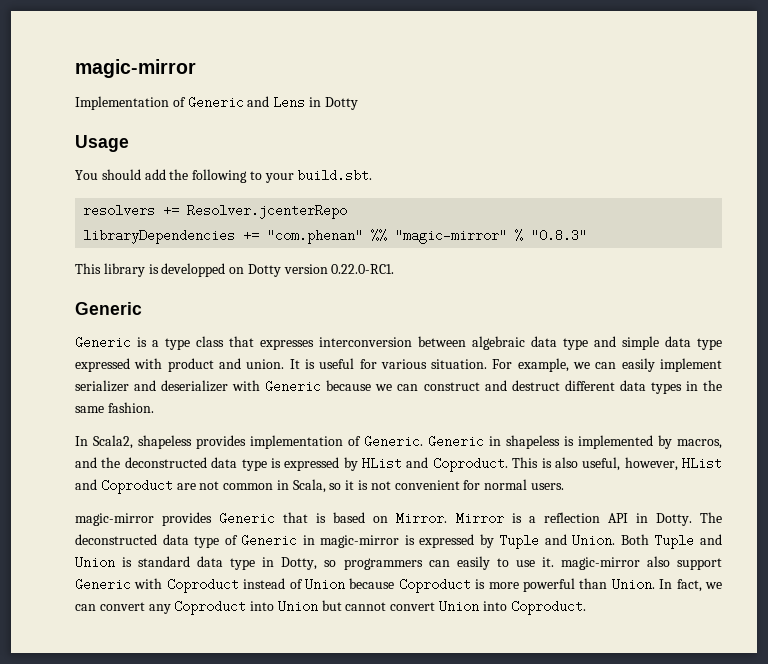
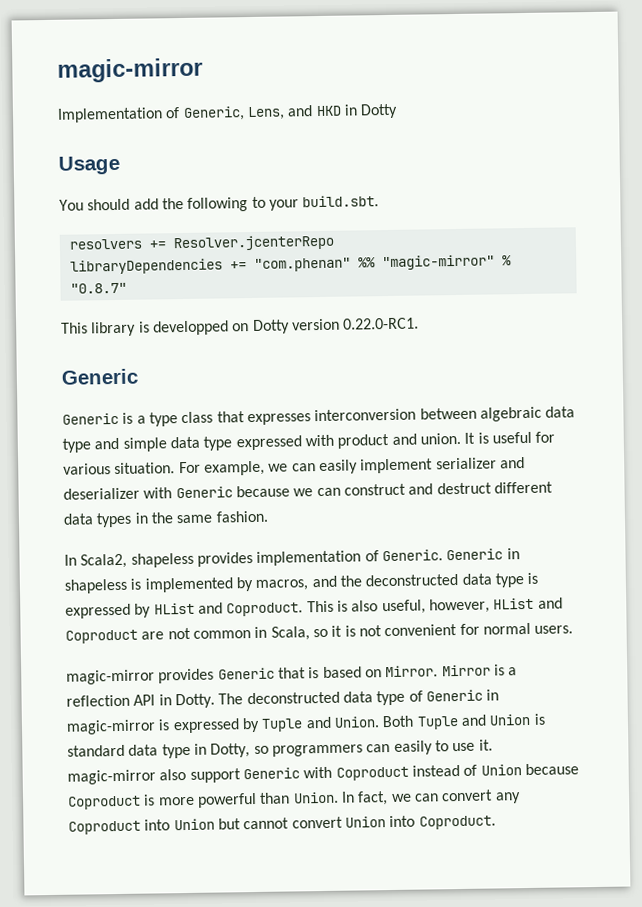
[187,96,306,109] Generic and Lens -> [182,105,342,121] Generic, Lens, and HKD
[531,229,588,242] "0.8.3" -> [69,282,127,294] "0.8.7"

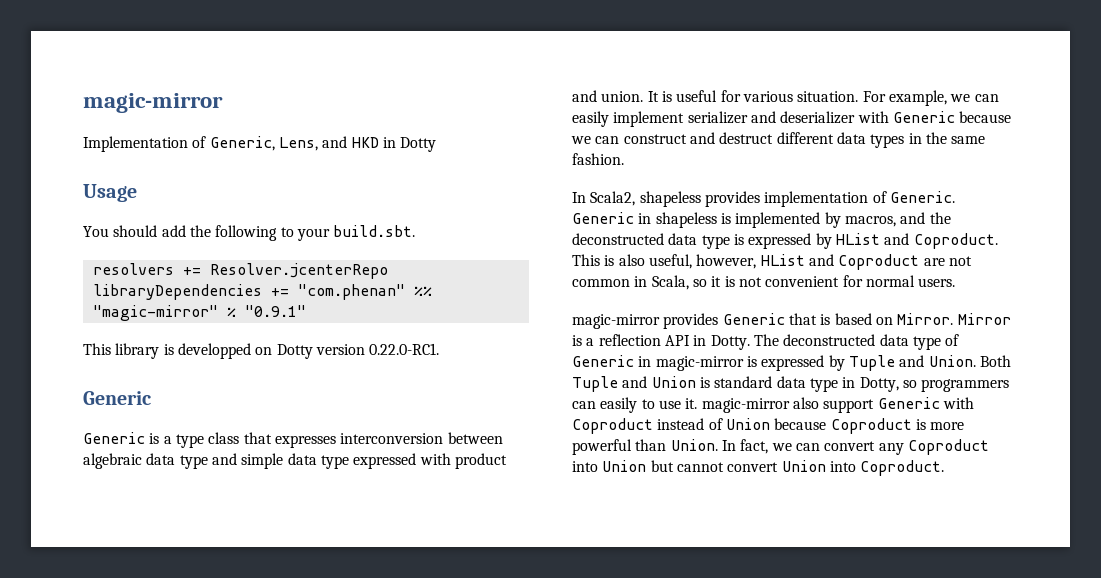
[69,282,127,294] "0.8.7" -> [244,305,306,317] "0.9.1"

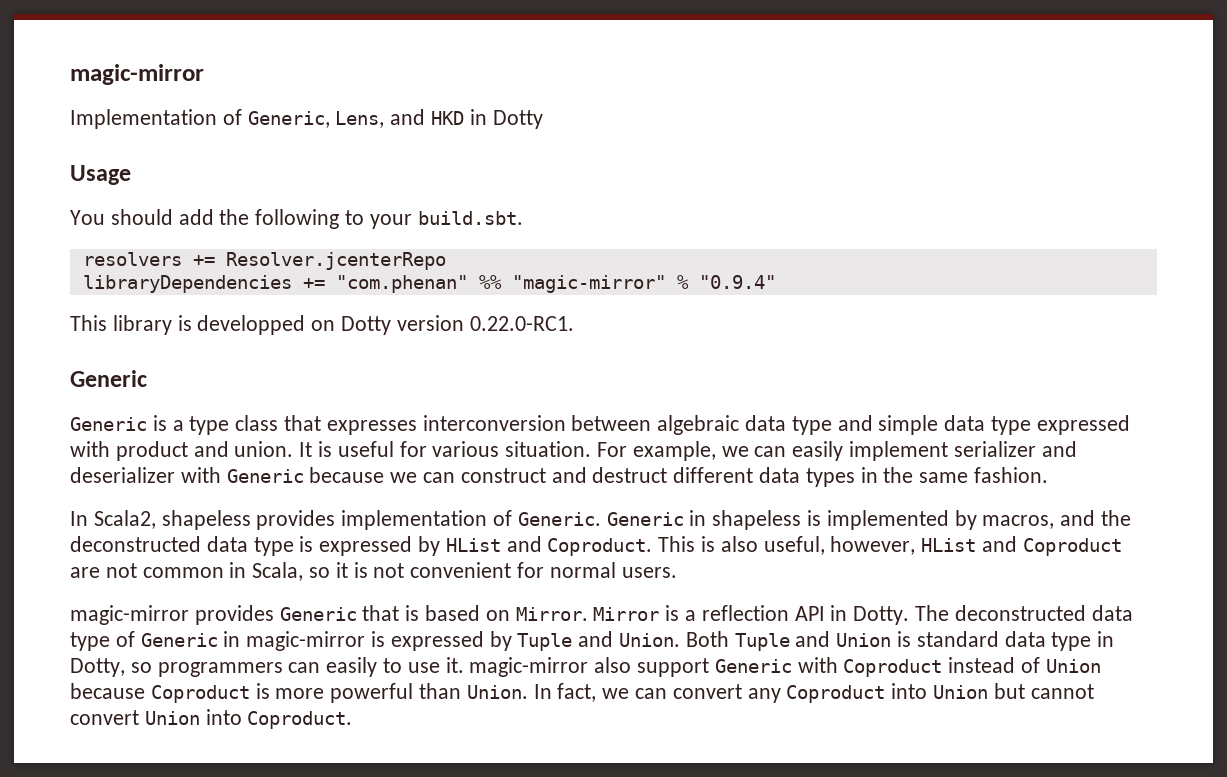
[244,305,306,317] "0.9.1" -> [698,275,776,289] "0.9.4"

